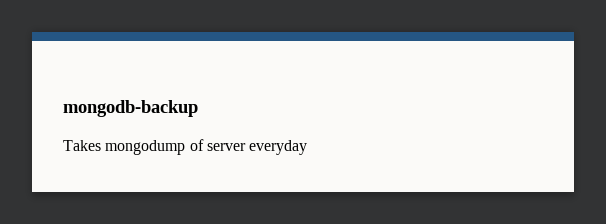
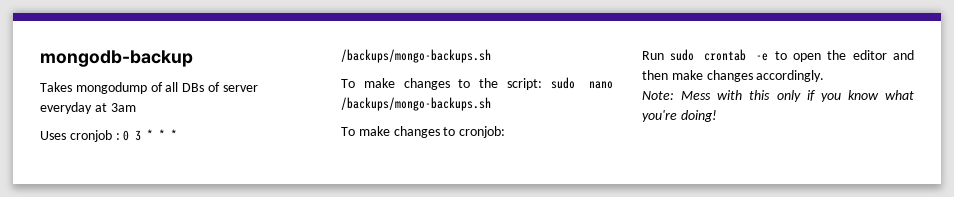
[206,140,308,155] server everyday -> [165,82,258,92] [40,102,136,114] [40,129,178,142] [341,49,491,63] [341,77,613,90] [341,97,491,111] [341,126,506,138] [642,49,914,62] [642,70,825,82] [642,90,914,102] [642,110,717,122] all DBs of server everyday at 3am // Uses cronjob : 0 3 * * * /backups/mongo-backups.sh // To make changes to the script: sudo nano /backups/mongo-backups.sh // To make changes to cronjob: // Run sudo crontab -e to open the editor and then make changes accordingly. // Note: Mess with this only if you know what you're doing!

